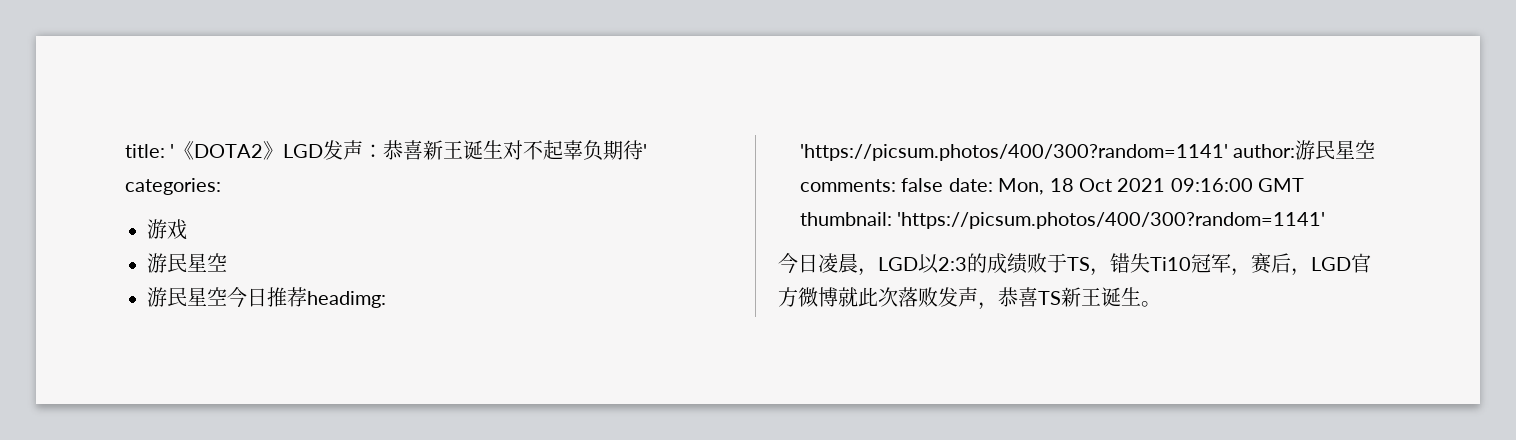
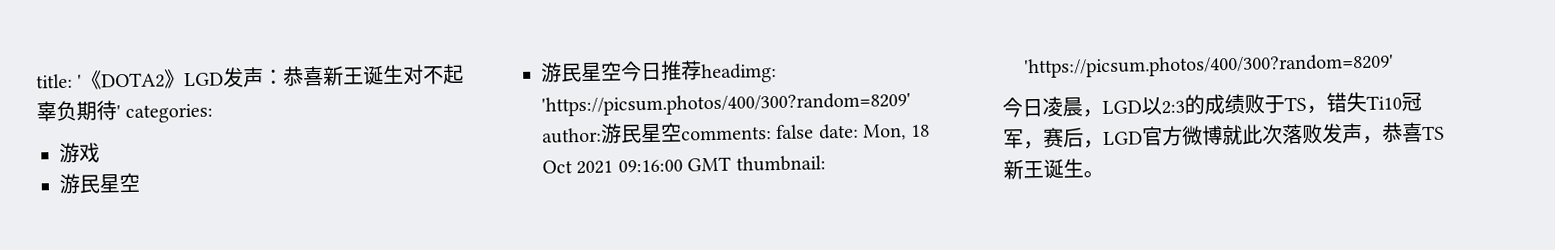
[800,144,1228,161] 'https://picsum.photos/400/300?random=1141' -> [541,91,911,117] 'https://picsum.photos/400/300?random=8209'
[897,212,1326,229] 'https://picsum.photos/400/300?random=1141' -> [1024,53,1394,79] 'https://picsum.photos/400/300?random=8209'

